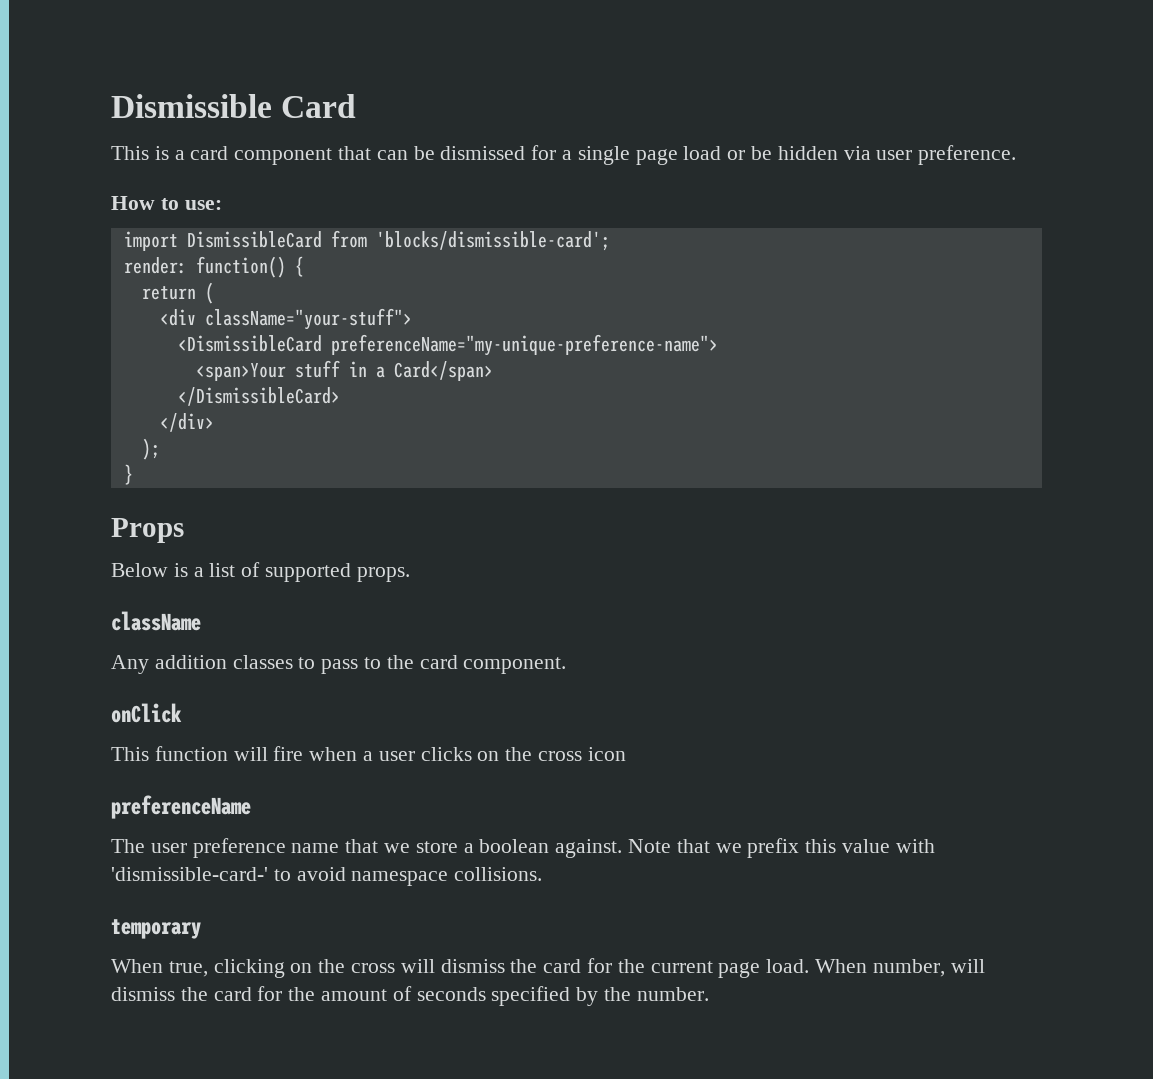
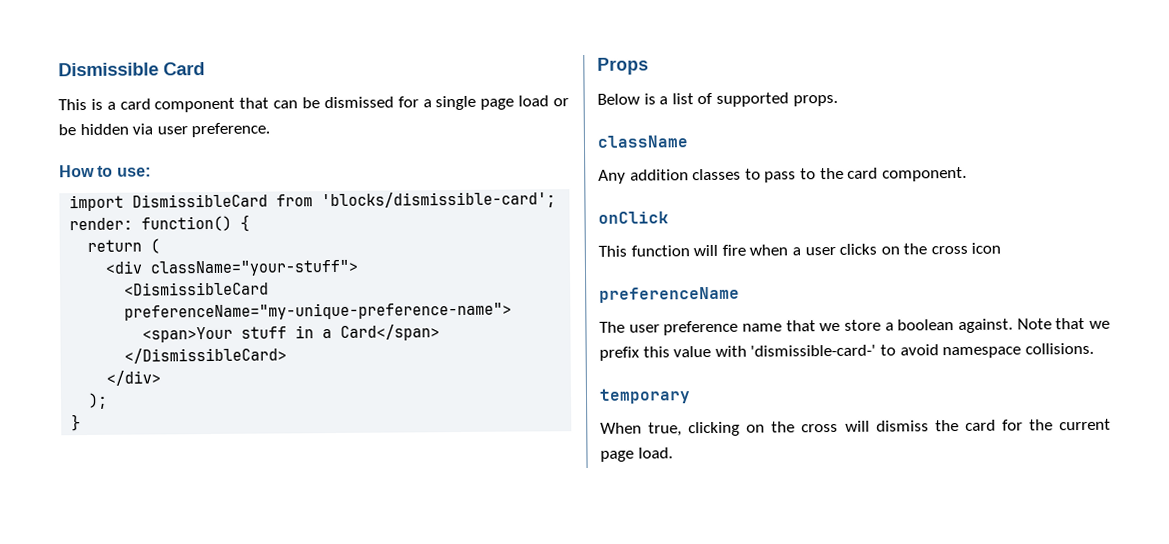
[815,959,985,977] [111,986,709,1006] When number, will dismiss the card for the amount of seconds specified by the number. -> (673, 453) none

